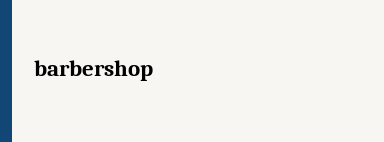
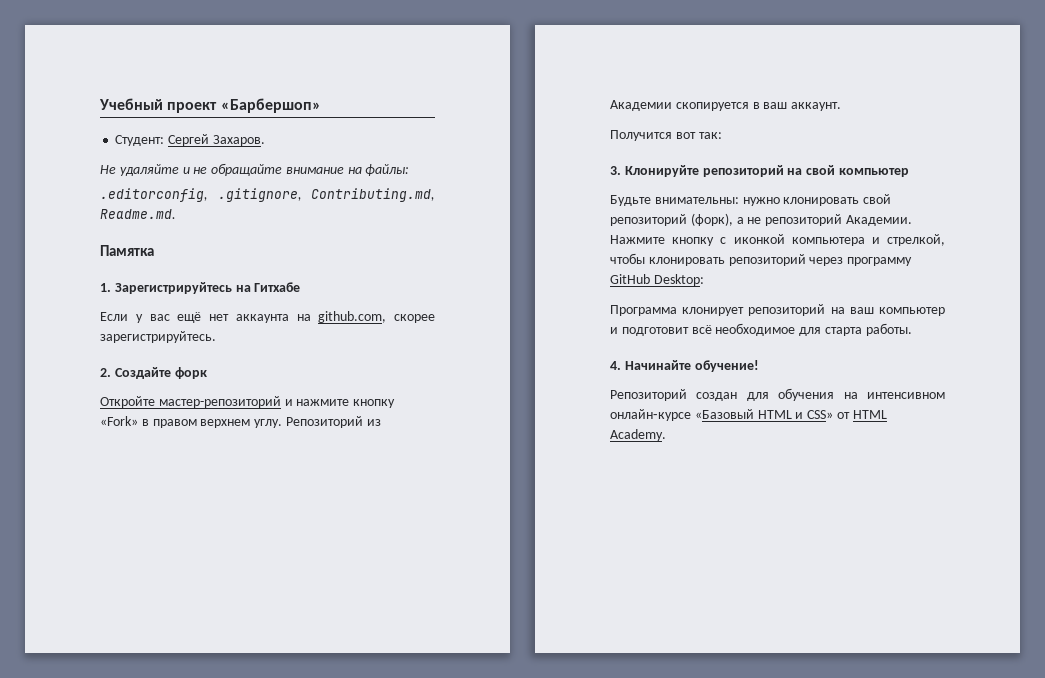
[34,60,153,81] barbershop -> [99,98,321,113] [115,134,265,146] [100,163,410,176] [100,188,435,202] [100,209,176,219] [100,245,154,256] [100,282,301,294] [100,311,435,323] [100,331,216,343] [100,367,207,379] [100,396,396,408] [100,416,381,428] [610,100,842,111] [610,130,722,141] [610,165,909,177] [610,194,892,206] [610,213,912,226] [610,234,945,246] [610,253,913,266] [610,274,704,286] [610,304,945,316] [610,323,912,336] [610,360,759,372] [610,388,945,401] [610,409,887,421] [610,429,666,441] Учебный проект «Барбершоп» // Студент: Сергей Захаров. // Не удаляйте и не обращайте внимание на файлы: // .editorconfig, .gitignore, Contributing.md, Readme.md. // Памятка // 1. Зарегистрируйтесь на Гитхабе // Если у вас ещё нет аккаунта на github.com, скорее зарегистрируйтесь. // 2. Создайте форк // Откройте мастер-репозиторий и нажмите кнопку «Fork» в правом верхнем углу. Репозиторий из Академии скопируется в ваш аккаунт. // Получится вот так: // 3. Клонируйте репозиторий на свой компьютер // Будьте внимательны: нужно клонировать свой репозиторий (форк), а не репозиторий Академии. Нажмите кнопку с иконкой компьютера и стрелкой, чтобы клонировать репозиторий через программу GitHub Desktop: // Программа клонирует репозиторий на ваш компьютер и подготовит всё необходимое для старта работы. // 4. Начинайте обучение! // Репозиторий создан для обучения на интенсивном онлайн‑курсе «Базовый HTML и CSS» от HTML Academy.

